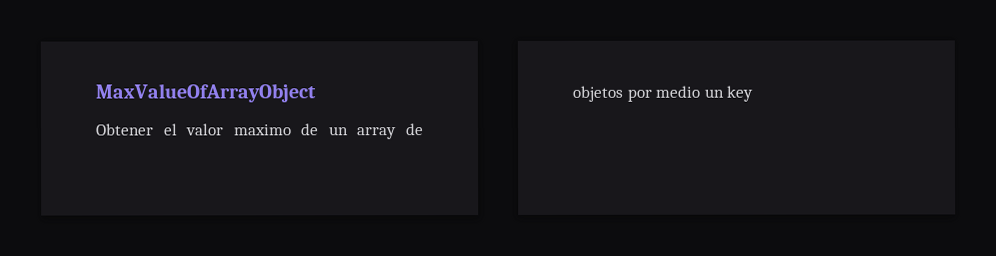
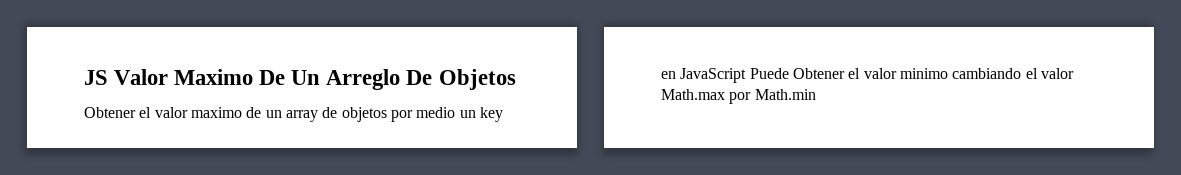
[95,83,316,103] MaxValueOfArrayObject -> [84,69,516,90] JS Valor Maximo De Un Arreglo De Objetos
(754, 93) none -> [661,68,1074,83] [661,89,816,104] en JavaScript Puede Obtener el valor minimo cambiando el valor Math.max por Math.min

